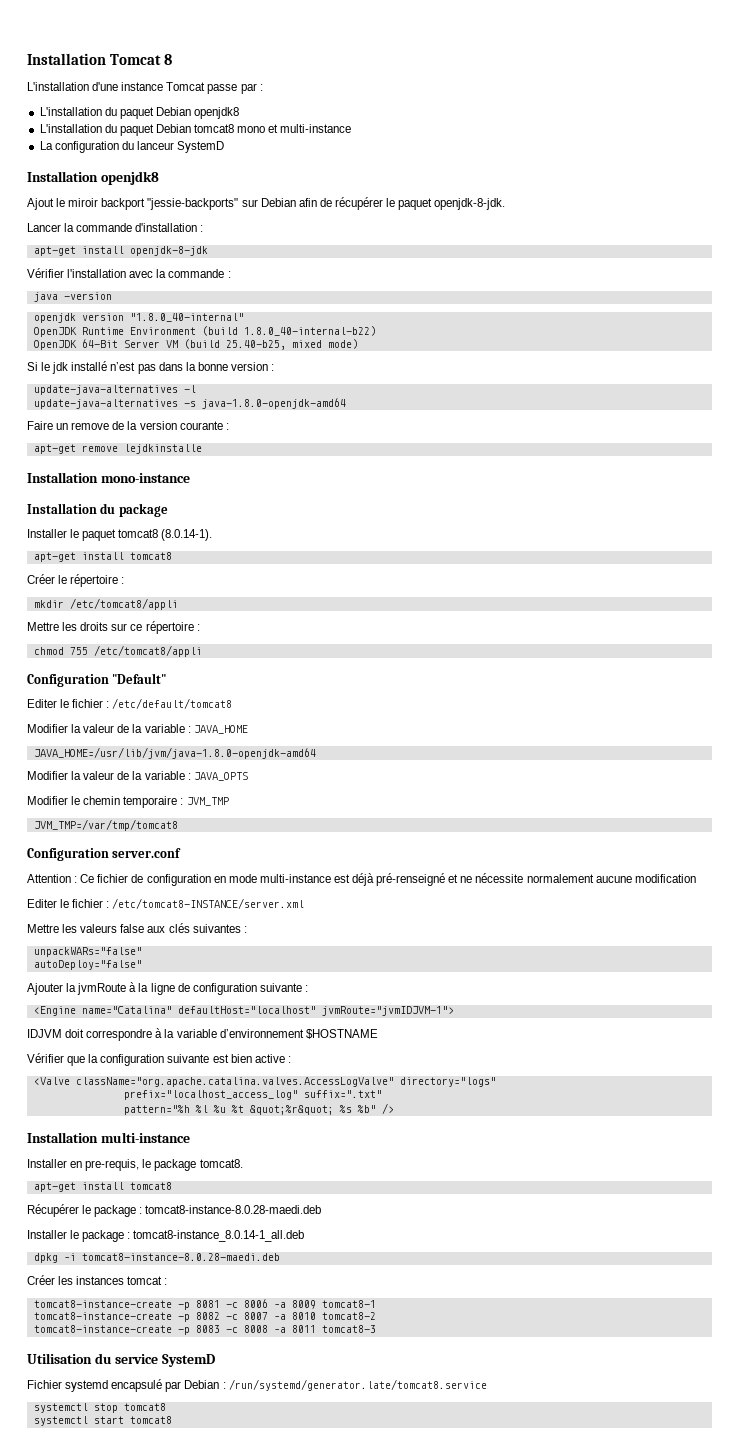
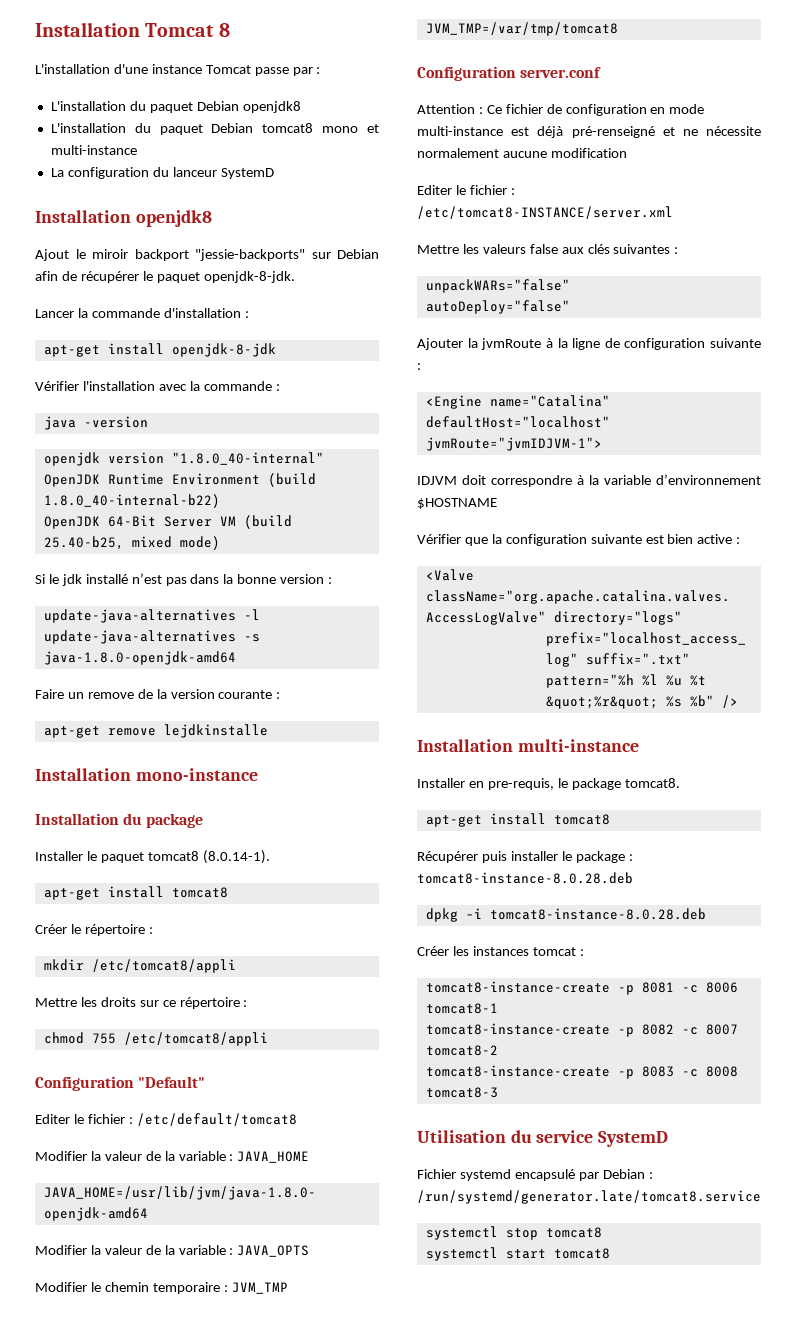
[82,1205,322,1217] [27,1230,305,1242] le package : tomcat8-instance-8.0.28-maedi.deb // Installer le package : tomcat8-instance_8.0.14-1_all.deb -> [481,851,633,863] [417,872,633,884] puis installer le package : tomcat8-instance-8.0.28.deb
[81,1253,280,1261] tomcat8-instance-8.0.28-maedi.deb -> [489,908,706,920] tomcat8-instance-8.0.28.deb
[273,1300,316,1309] –a 8009 -> (738, 987) none
[273,1312,316,1320] –a 8010 -> (738, 1029) none
[273,1325,316,1333] –a 8011 -> (738, 1071) none

